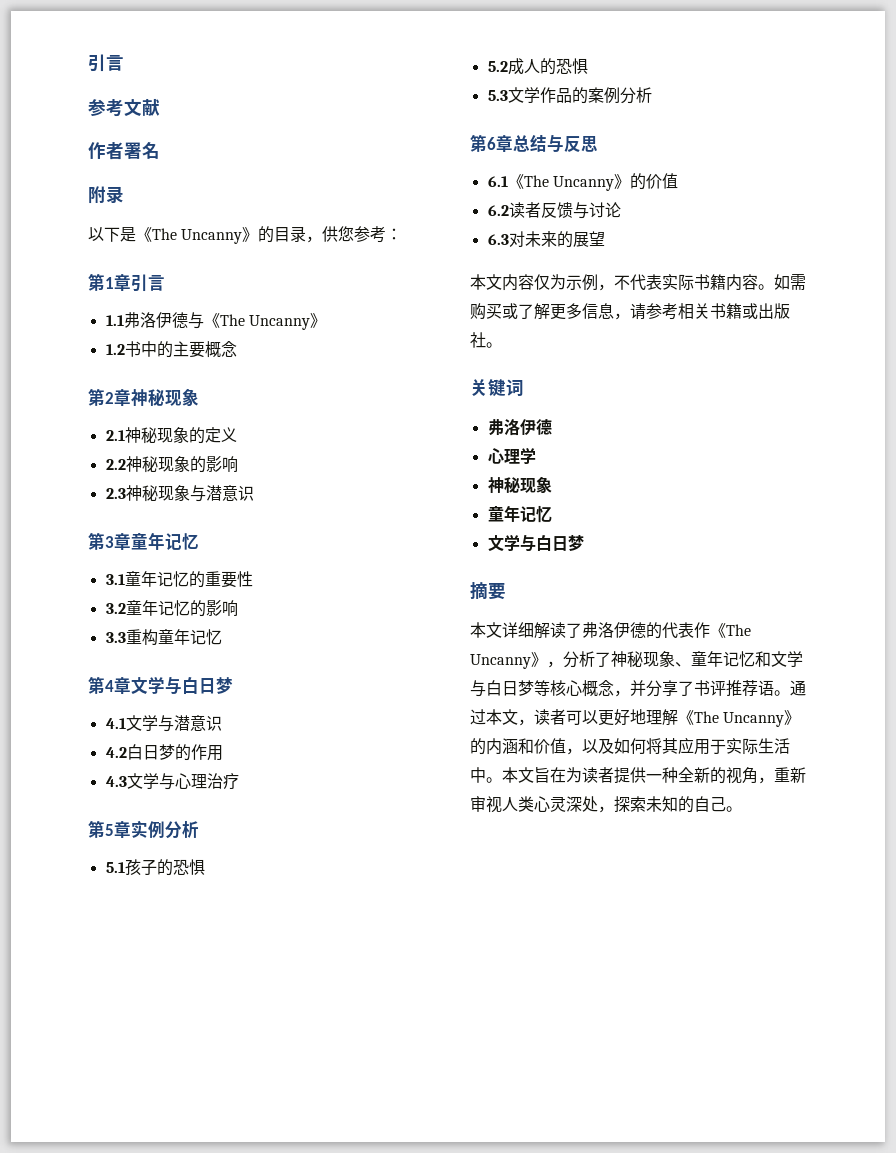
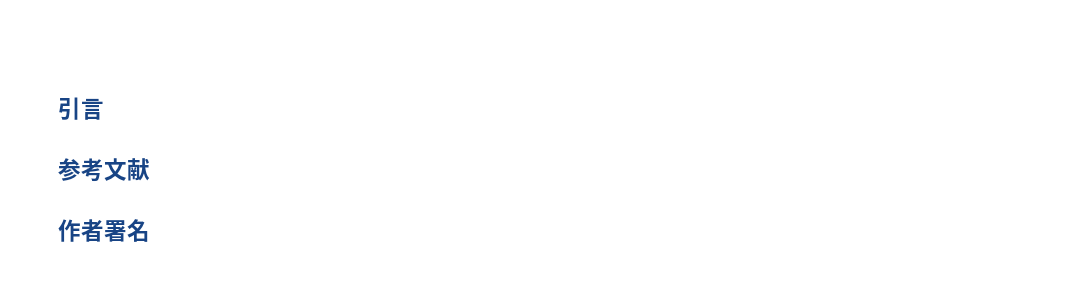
[88,186,124,204] [88,226,403,244] [88,273,165,292] [105,312,326,330] [105,341,237,358] [88,388,199,406] [105,427,237,444] [105,456,238,473] [105,485,254,502] [88,532,199,550] [105,571,253,588] [105,600,238,617] [105,629,222,646] [88,676,233,695] [105,715,222,732] [105,744,223,761] [105,773,239,790] [88,820,199,839] [105,859,205,876] [487,58,588,75] [487,87,652,104] [470,134,598,152] [487,173,678,191] [487,202,621,219] [487,231,605,248] [470,274,806,291] [470,303,790,320] [470,332,502,348] [470,379,524,397] [487,419,552,436] [487,447,536,464] [487,476,552,493] [487,505,552,523] [487,534,584,552] [470,582,506,600] [470,622,751,639] [470,651,803,669] [470,680,806,697] [470,709,801,727] [470,737,790,755] [470,767,806,784] [470,796,742,813] // 附录 // 以下是《The Uncanny》的目录，供您参考： // 第1章引言 // 1.1弗洛伊德与《The Uncanny》 // 1.2书中的主要概念 // 第2章神秘现象 // 2.1神秘现象的定义 // 2.2神秘现象的影响 // 2.3神秘现象与潜意识 // 第3章童年记忆 // 3.1童年记忆的重要性 // 3.2童年记忆的影响 // 3.3重构童年记忆 // 第4章文学与白日梦 // 4.1文学与潜意识 // 4.2白日梦的作用 // 4.3文学与心理治疗 // 第5章实例分析 // 5.1孩子的恐惧 // 5.2成人的恐惧 // 5.3文学作品的案例分析 // 第6章总结与反思 // 6.1《The Uncanny》的价值 // 6.2读者反馈与讨论 // 6.3对未来的展望 // 本文内容仅为示例，不代表实际书籍内容。如需购买或了解更多信息，请参考相关书籍或出版社。 // 关键词 // 弗洛伊德 // 心理学 // 神秘现象 // 童年记忆 // 文学与白日梦 // 摘要 // 本文详细解读了弗洛伊德的代表作《The Uncanny》，分析了神秘现象、童年记忆和文学与白日梦等核心概念，并分享了书评推荐语。通过本文，读者可以更好地理解《The Uncanny》的内涵和价值，以及如何将其应用于实际生活中。本文旨在为读者提供一种全新的视角，重新审视人类心灵深处，探索未知的自己。 -> (150, 230) none

